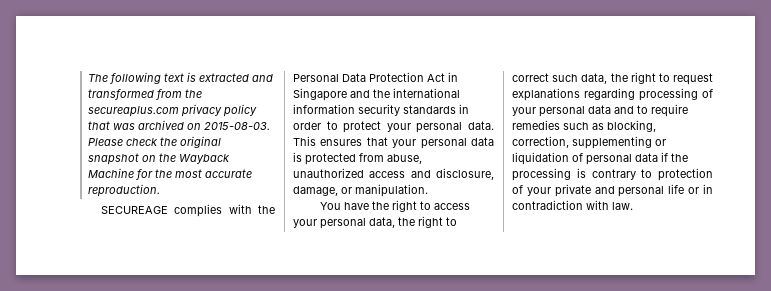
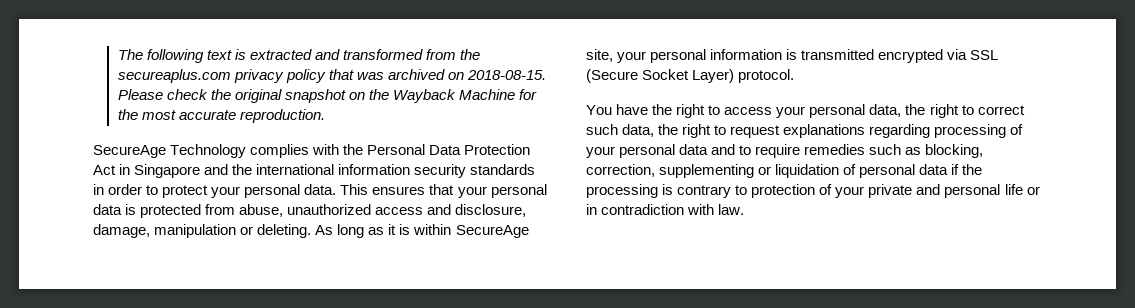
[204,122,271,130] 2015-08-03. -> [466,70,546,80] 2018-08-15.
[100,206,168,214] SECUREAGE -> [93,144,247,158] SecureAge Technology
[341,184,428,197] or manipulation. -> [154,224,529,238] [586,49,999,63] [586,69,795,83] manipulation or deleting. As long as it is within SecureAge site, your personal information is transmitted encrypted via SSL (Secure Socket Layer) protocol.

